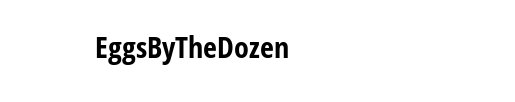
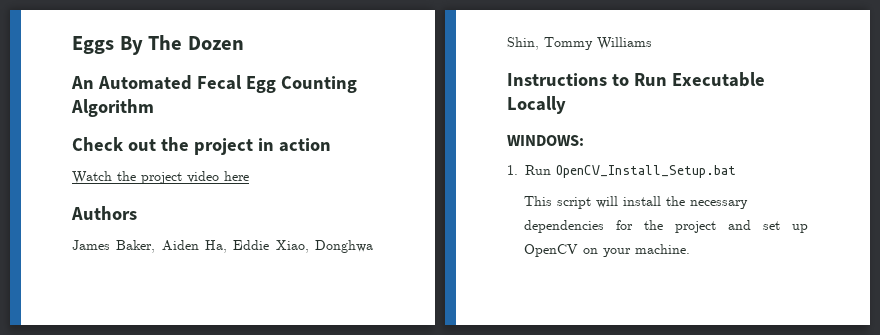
[95,35,289,65] EggsByTheDozen -> [72,35,244,55] [71,75,357,93] [71,99,154,117] [72,137,331,155] [72,171,249,184] [71,206,137,220] [72,240,373,253] [507,37,652,50] [507,72,765,87] [507,96,566,114] [507,135,584,146] [507,165,736,178] [523,196,748,209] [523,220,808,233] [523,244,690,257] Eggs By The Dozen // An Automated Fecal Egg Counting Algorithm // Check out the project in action // Watch the project video here // Authors // James Baker, Aiden Ha, Eddie Xiao, Donghwa Shin, Tommy Williams // Instructions to Run Executable Locally // WINDOWS: // 1. Run OpenCV_Install_Setup.bat // This script will install the necessary dependencies for the project and set up OpenCV on your machine.

